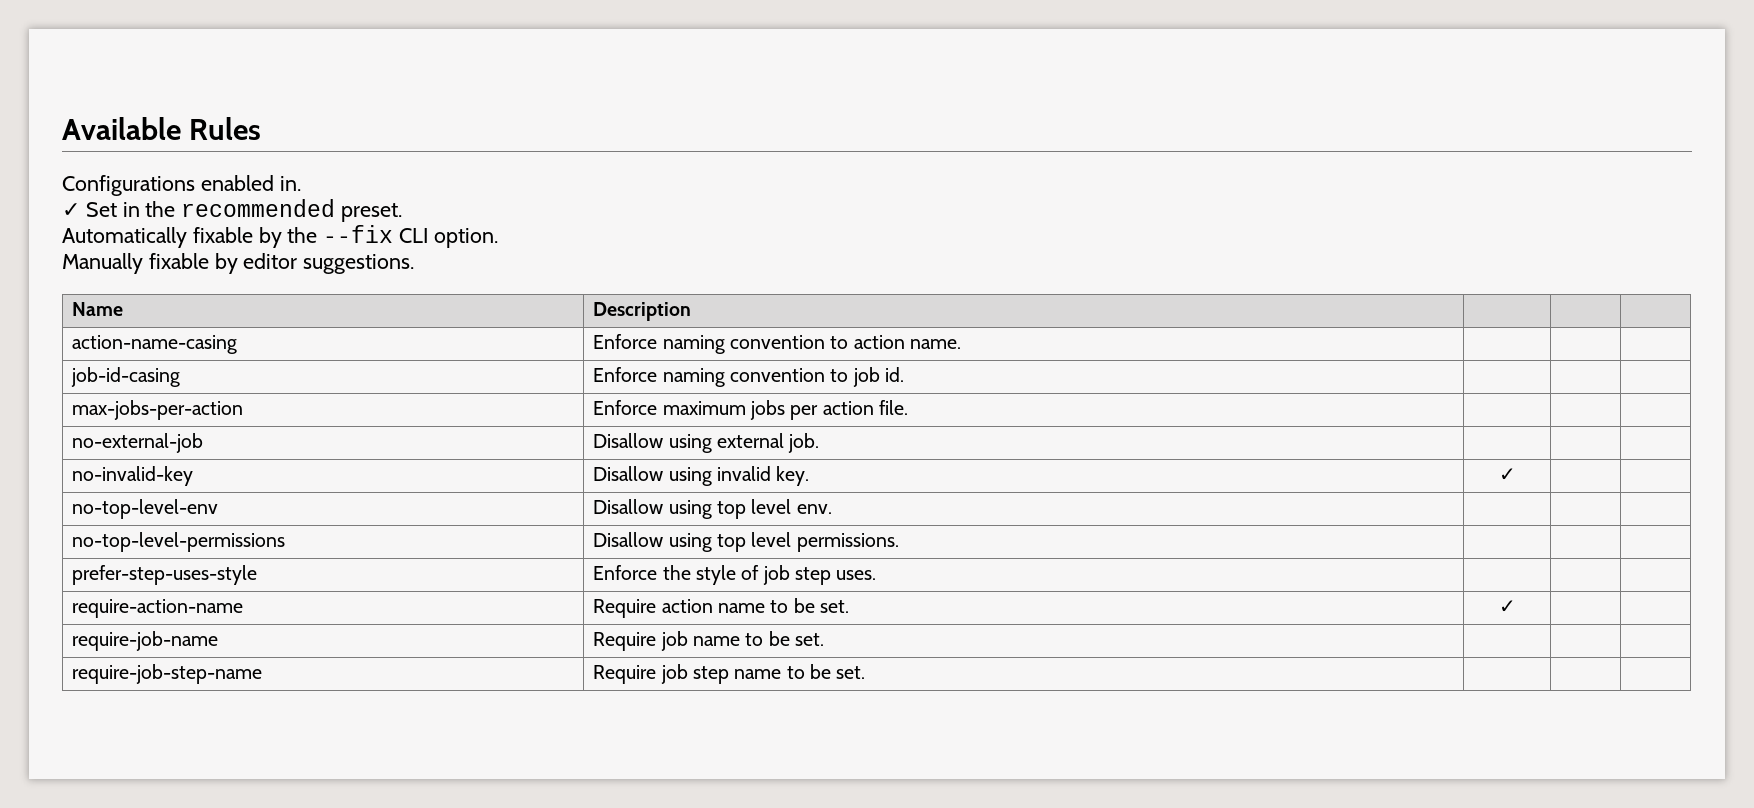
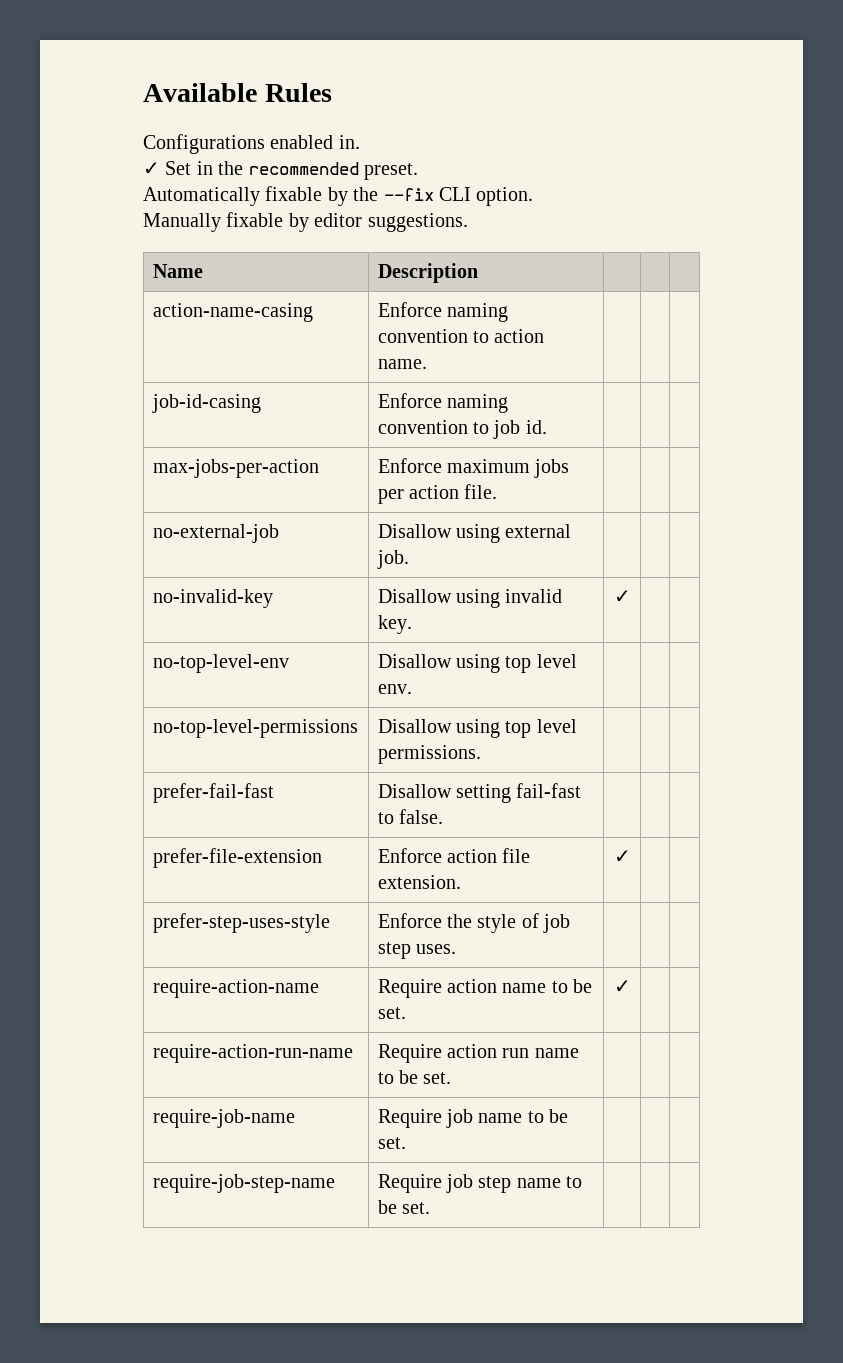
(899, 542) none -> [152,783,274,803] [377,783,582,803] [377,809,444,824] [152,848,322,868] [377,848,531,863] [377,875,461,889] [613,850,631,863] // prefer-fail-fast | Disallow setting fail-fast to false. | | | // prefer-file-extension | Enforce action file extension. | ✓ | |
(1516, 606) none -> [152,1044,353,1063] [377,1044,579,1063] [377,1070,452,1084] // require-action-run-name | Require action run name to be set. | | |

